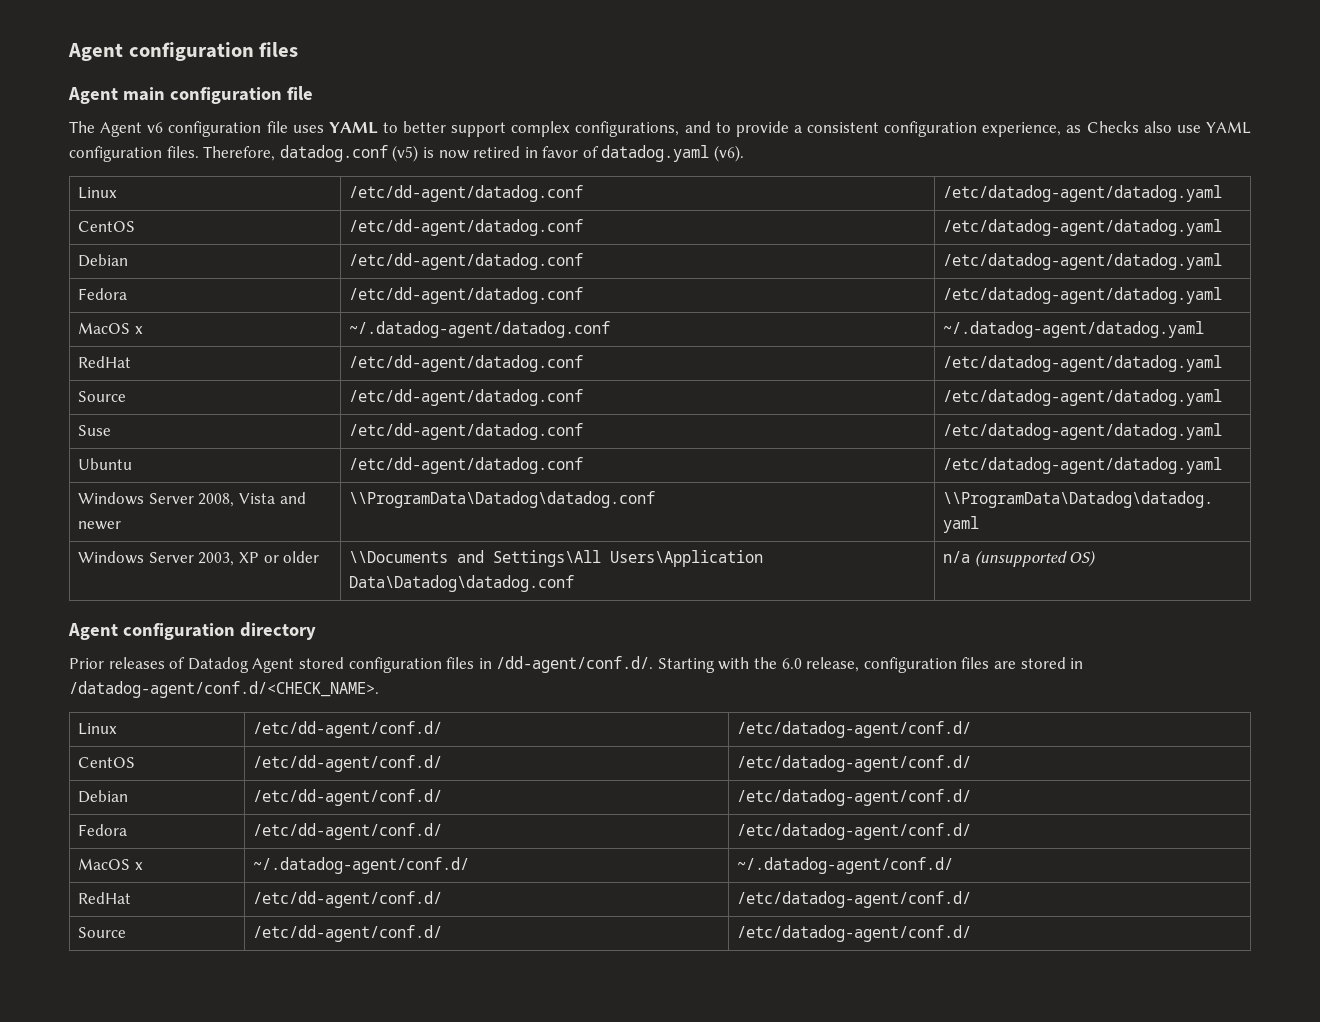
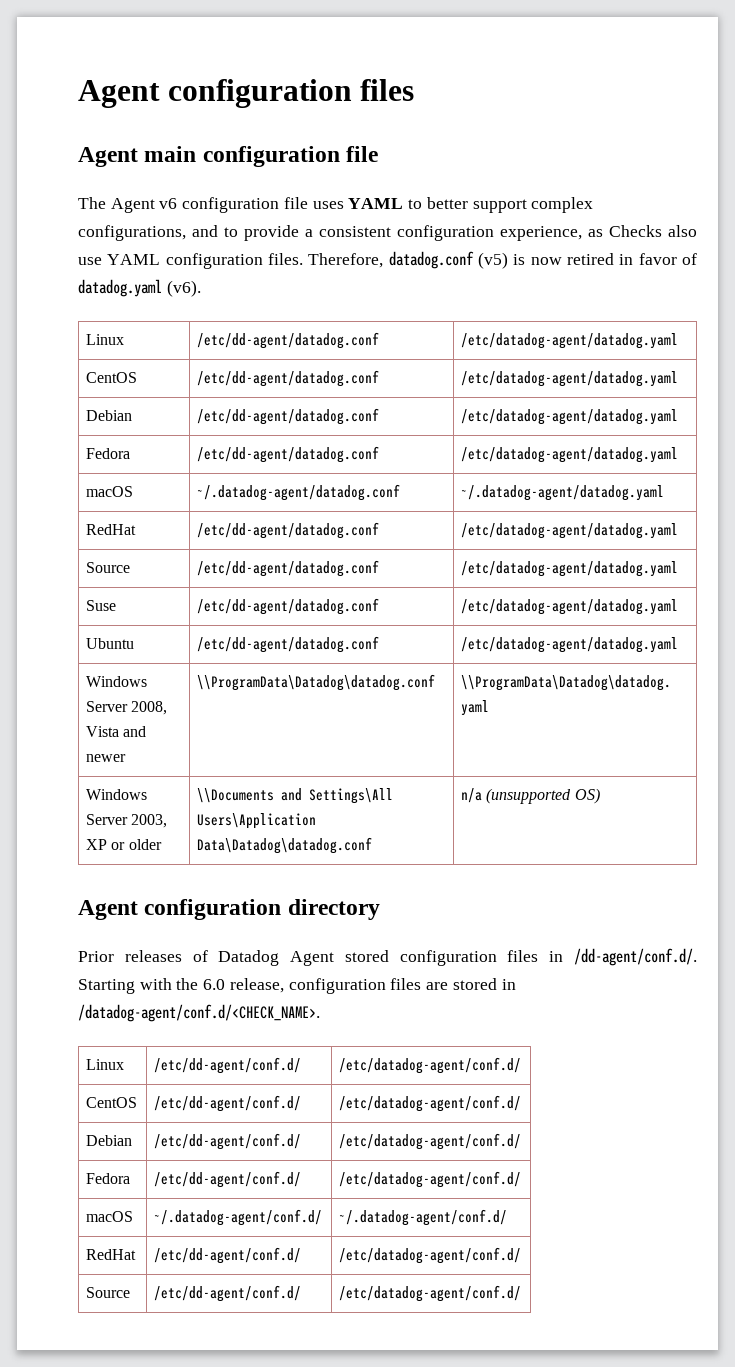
[78,322,143,334] MacOS x -> [86,486,134,497] macOS
[78,858,143,870] MacOS x -> [86,1211,134,1222] macOS

